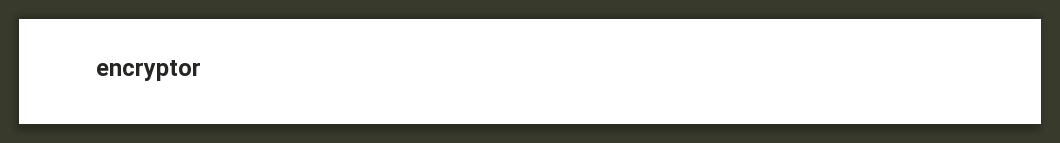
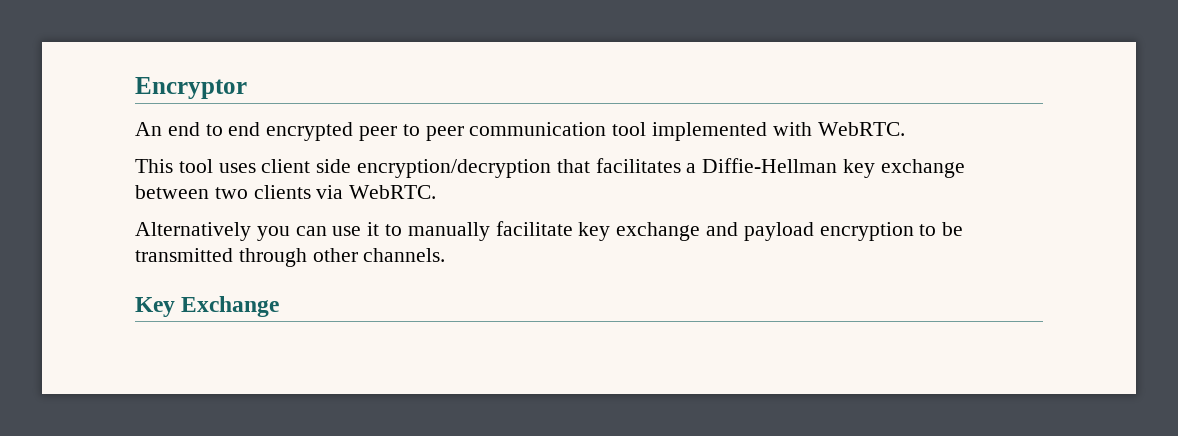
[96,60,201,81] encryptor -> [135,77,247,99] [135,122,905,141] [135,158,965,178] [135,185,437,199] [135,221,964,241] [135,248,446,267] [135,296,280,317] Encryptor // An end to end encrypted peer to peer communication tool implemented with WebRTC. // This tool uses client side encryption/decryption that facilitates a Diffie-Hellman key exchange between two clients via WebRTC. // Alternatively you can use it to manually facilitate key exchange and payload encryption to be transmitted through other channels. // Key Exchange

